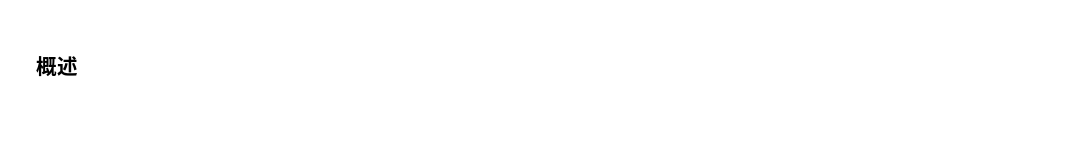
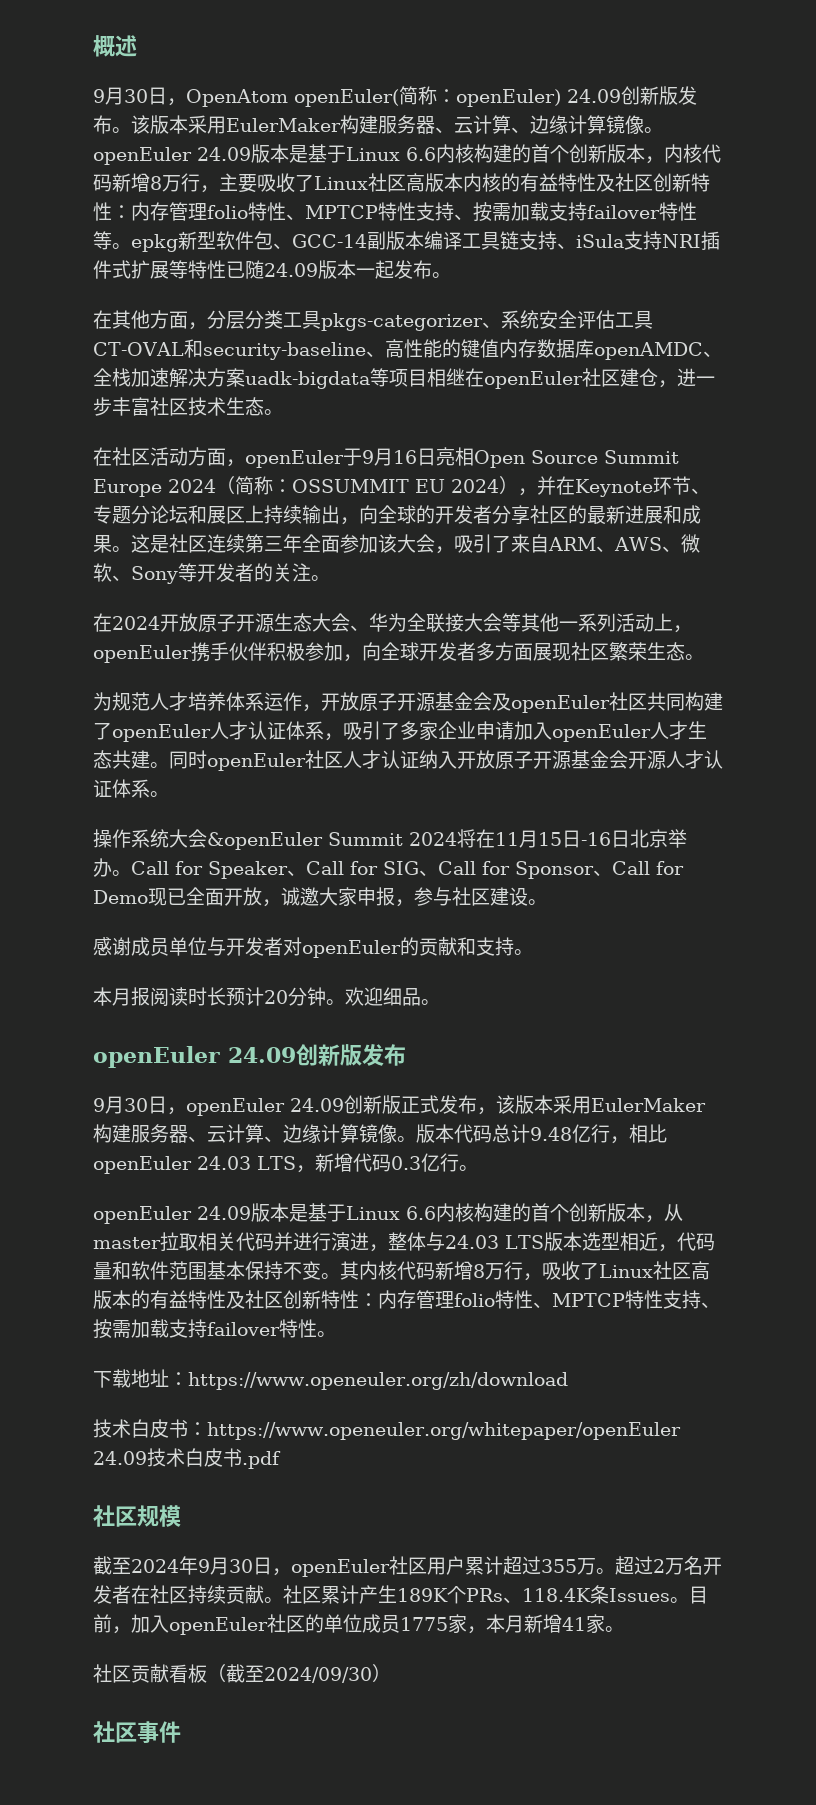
(78, 66) none -> [93,86,697,107] [93,115,663,134] [93,144,721,165] [93,173,710,193] [93,202,697,222] [93,231,720,252] [93,260,451,279] [93,310,653,331] [93,339,722,360] [93,368,715,389] [93,397,283,416] [93,447,679,468] [93,476,710,497] [93,505,701,525] [93,534,700,554] [93,563,330,584] [93,613,692,633] [93,642,704,663] [93,692,723,713] [93,721,707,742] [93,750,723,771] [93,779,169,798] [93,829,687,850] [93,858,684,879] [93,887,547,907] [93,937,533,958] [93,987,440,1006] [93,1044,406,1068] [93,1095,706,1116] [93,1124,667,1144] [93,1153,478,1174] [93,1203,683,1224] [93,1232,715,1252] [93,1261,710,1281] [93,1290,720,1309] [93,1319,336,1339] [93,1369,568,1390] [93,1419,681,1440] [93,1448,281,1469] [93,1505,181,1527] [93,1556,722,1577] [93,1585,708,1604] [93,1614,624,1635] [93,1664,391,1683] [93,1721,181,1743] // 9月30日，OpenAtom openEuler(简称：openEuler) 24.09创新版发布。该版本采用EulerMaker构建服务器、云计算、边缘计算镜像。openEuler 24.09版本是基于Linux 6.6内核构建的首个创新版本，内核代码新增8万行，主要吸收了Linux社区高版本内核的有益特性及社区创新特性：内存管理folio特性、MPTCP特性支持、按需加载支持failover特性等。epkg新型软件包、GCC-14副版本编译工具链支持、iSula支持NRI插件式扩展等特性已随24.09版本一起发布。 // 在其他方面，分层分类工具pkgs-categorizer、系统安全评估工具CT-OVAL和security-baseline、高性能的键值内存数据库openAMDC、全栈加速解决方案uadk-bigdata等项目相继在openEuler社区建仓，进一步丰富社区技术生态。 // 在社区活动方面，openEuler于9月16日亮相Open Source Summit Europe 2024（简称：OSSUMMIT EU 2024），并在Keynote环节、专题分论坛和展区上持续输出，向全球的开发者分享社区的最新进展和成果。这是社区连续第三年全面参加该大会，吸引了来自ARM、AWS、微软、Sony等开发者的关注。 // 在2024开放原子开源生态大会、华为全联接大会等其他一系列活动上，openEuler携手伙伴积极参加，向全球开发者多方面展现社区繁荣生态。 // 为规范人才培养体系运作，开放原子开源基金会及openEuler社区共同构建了openEuler人才认证体系，吸引了多家企业申请加入openEuler人才生态共建。同时openEuler社区人才认证纳入开放原子开源基金会开源人才认证体系。 // 操作系统大会&openEuler Summit 2024将在11月15日-16日北京举办。Call for Speaker、Call for SIG、Call for Sponsor、Call for Demo现已全面开放，诚邀大家申报，参与社区建设。 // 感谢成员单位与开发者对openEuler的贡献和支持。 // 本月报阅读时长预计20分钟。欢迎细品。 // openEuler 24.09创新版发布 // 9月30日，openEuler 24.09创新版正式发布，该版本采用EulerMaker构建服务器、云计算、边缘计算镜像。版本代码总计9.48亿行，相比openEuler 24.03 LTS，新增代码0.3亿行。 // openEuler 24.09版本是基于Linux 6.6内核构建的首个创新版本，从master拉取相关代码并进行演进，整体与24.03 LTS版本选型相近，代码量和软件范围基本保持不变。其内核代码新增8万行，吸收了Linux社区高版本的有益特性及社区创新特性：内存管理folio特性、MPTCP特性支持、按需加载支持failover特性。 // 下载地址：https://www.openeuler.org/zh/download // 技术白皮书：https://www.openeuler.org/whitepaper/openEuler 24.09技术白皮书.pdf // 社区规模 // 截至2024年9月30日，openEuler社区用户累计超过355万。超过2万名开发者在社区持续贡献。社区累计产生189K个PRs、118.4K条Issues。目前，加入openEuler社区的单位成员1775家，本月新增41家。 // 社区贡献看板（截至2024/09/30） // 社区事件

